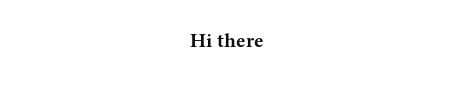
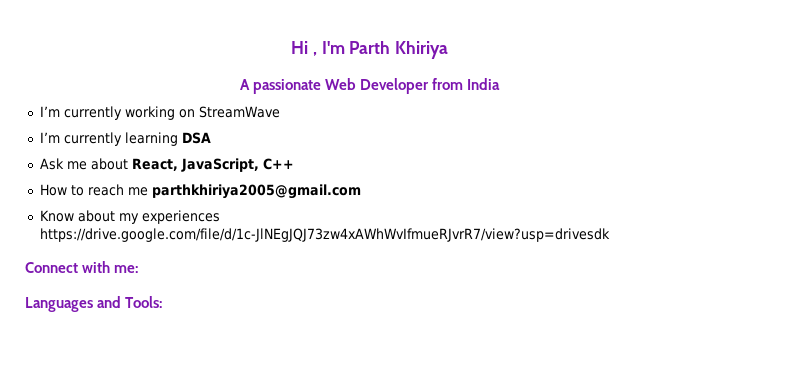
[217,33,265,47] there -> [312,41,448,59] [239,78,501,94] [39,106,280,120] [39,132,211,146] [39,158,294,172] [39,184,361,199] [39,210,220,224] [39,228,610,242] [25,261,139,273] [25,296,163,312] , I'm Parth Khiriya // A passionate Web Developer from India // I’m currently working on StreamWave // I’m currently learning DSA // Ask me about React, JavaScript, C++ // How to reach me parthkhiriya2005@gmail.com // Know about my experiences https://drive.google.com/file/d/1c-JlNEgJQJ73zw4xAWhWvIfmueRJvrR7/view?usp=drivesdk // Connect with me: // Languages and Tools:

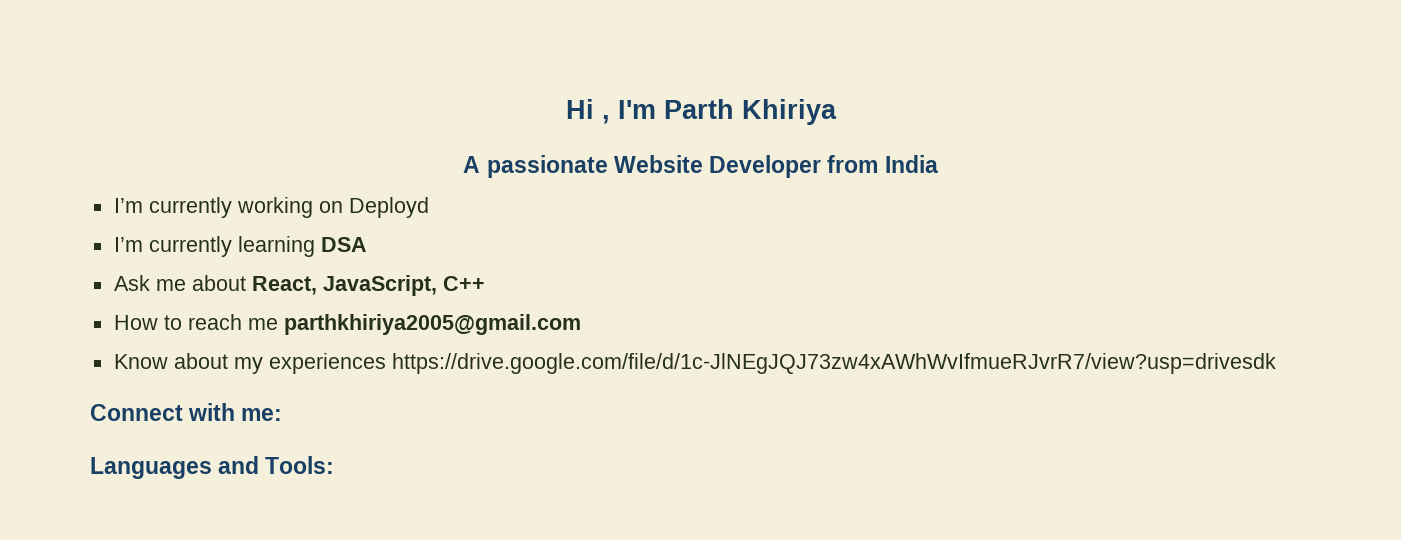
[324,78,356,90] Web -> [613,155,703,173] Website
[198,106,280,118] StreamWave -> [348,197,429,218] Deployd

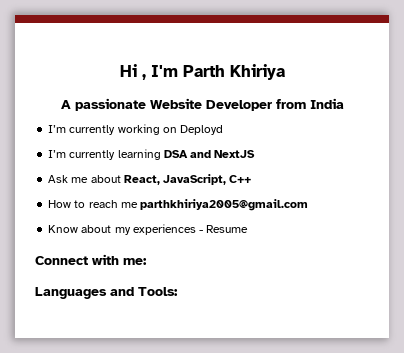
(367, 244) none -> [190,150,256,158] and NextJS
[391,353,1276,374] https://drive.google.com/file/d/1c-JlNEgJQJ73zw4xAWhWvIfmueRJvrR7/view?usp=drivesdk -> [199,225,249,233] - Resume

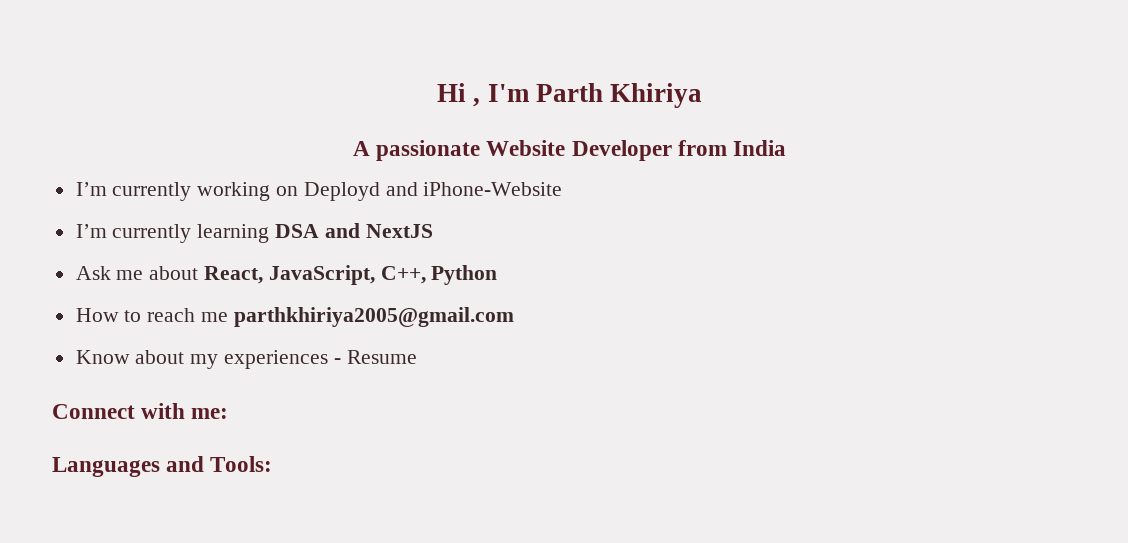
(224, 130) none -> [385,182,563,196] and iPhone-Website
[229,175,252,183] C++ -> [380,265,498,285] C++, Python

